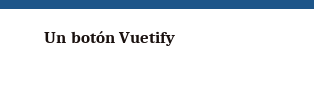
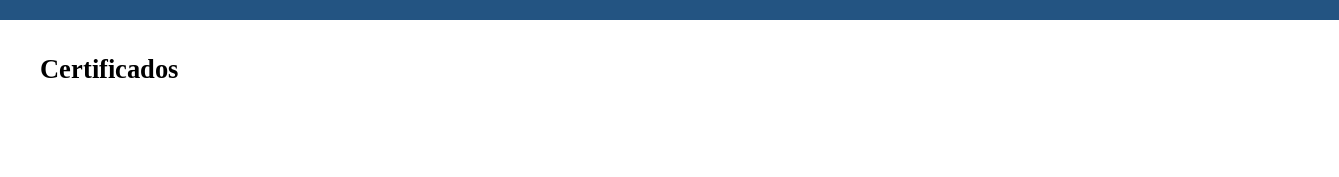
[44,31,176,46] Un botón Vuetify -> [40,59,178,78] Certificados

